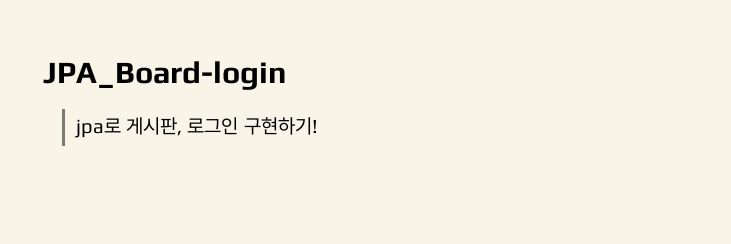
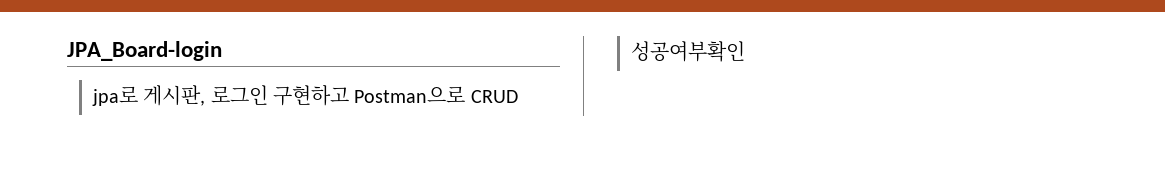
[243,117,318,135] 구현하기! -> [273,85,518,106] [630,41,745,62] 구현하고 Postman으로 CRUD 성공여부확인

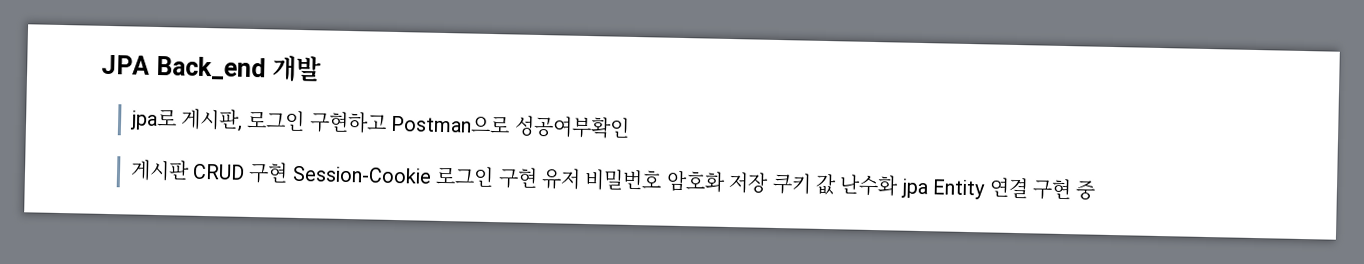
[67,41,222,61] JPA_Board-login -> [101,54,322,83] JPA Back_end 개발
[470,90,518,103] [630,41,745,62] CRUD 성공여부확인 -> [513,115,630,139] [129,159,1097,201] 성공여부확인 // 게시판 CRUD 구현 Session-Cookie 로그인 구현 유저 비밀번호 암호화 저장 쿠키 값 난수화 jpa Entity 연결 구현 중

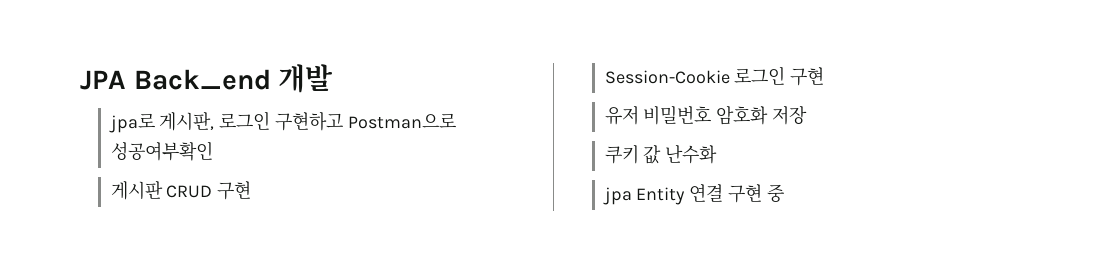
(289, 172) none -> (252, 190) //
(538, 178) none -> (825, 76) //
(770, 182) none -> (808, 115) //
(900, 185) none -> (718, 154) //

